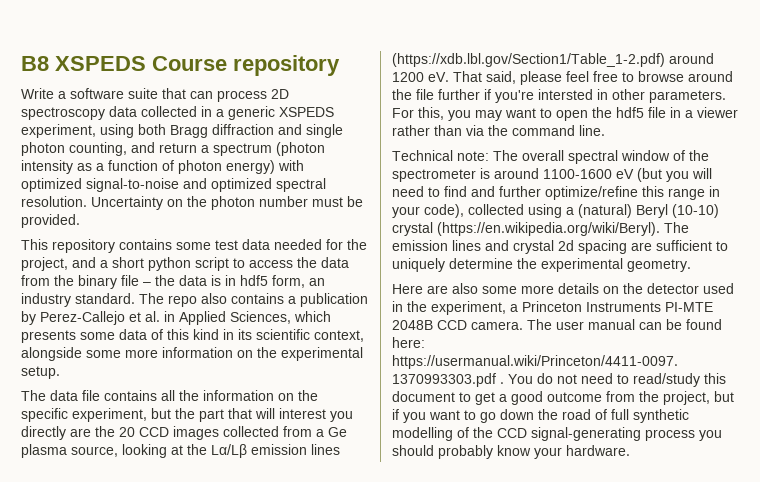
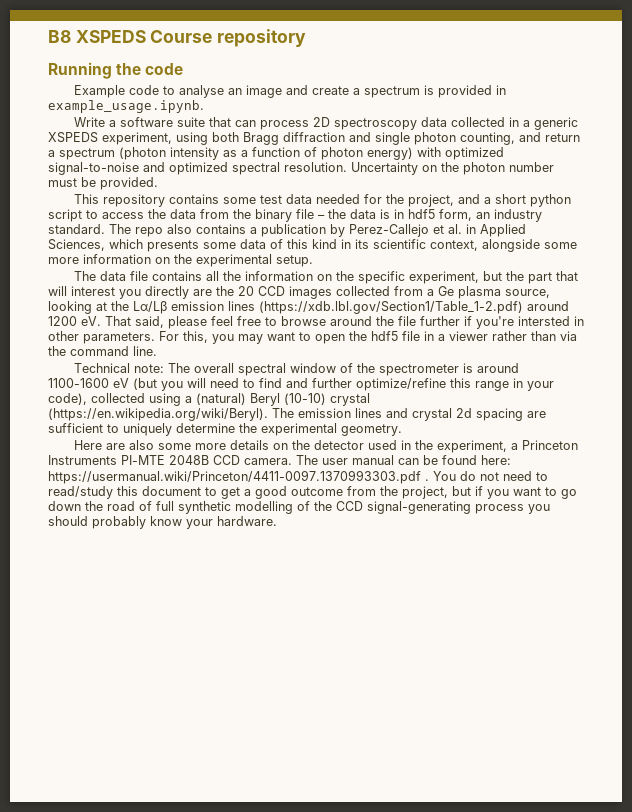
(340, 65) none -> [48,62,184,79] [74,85,507,98] [48,100,204,113] // Running the code // Example code to analyse an image and create a spectrum is provided in example_usage.ipynb.

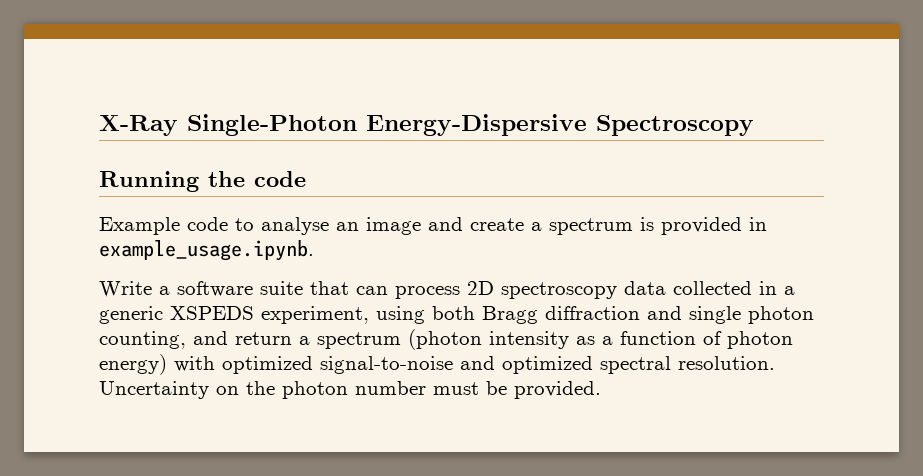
[48,29,307,47] B8 XSPEDS Course repository -> [99,114,754,136] X-Ray Single-Photon Energy-Dispersive Spectroscopy
[74,194,572,207] [48,209,542,222] [48,224,526,237] [48,239,577,252] [48,254,313,267] [74,271,579,284] [48,286,550,299] [48,301,569,314] [48,316,584,329] [48,331,577,344] [48,346,157,356] [74,363,520,376] [48,378,554,391] [48,393,370,406] [48,408,546,421] [48,423,402,436] [74,440,579,453] [48,455,511,465] [48,470,548,484] [48,486,577,499] [48,501,550,514] [48,516,277,529] // This repository contains some test data needed for the project, and a short python script to access the data from the binary file – the data is in hdf5 form, an industry standard. The repo also contains a publication by Perez-Callejo et al. in Applied Sciences, which presents some data of this kind in its scientific context, alongside some more information on the experimental setup. // The data file contains all the information on the specific experiment, but the part that will interest you directly are the 20 CCD images collected from a Ge plasma source, looking at the Lα/Lβ emission lines (https://xdb.lbl.gov/Section1/Table_1-2.pdf) around 1200 eV. That said, please feel free to browse around the file further if you're intersted in other parameters. For this, you may want to open the hdf5 file in a viewer rather than via the command line. // Technical note: The overall spectral window of the spectrometer is around 1100-1600 eV (but you will need to find and further optimize/refine this range in your code), collected using a (natural) Beryl (10-10) crystal (https://en.wikipedia.org/wiki/Beryl). The emission lines and crystal 2d spacing are sufficient to uniquely determine the experimental geometry. // Here are also some more details on the detector used in the experiment, a Princeton Instruments PI-MTE 2048B CCD camera. The user manual can be found here: https://usermanual.wiki/Princeton/4411-0097.1370993303.pdf . You do not need to read/study this document to get a good outcome from the project, but if you want to go down the road of full synthetic modelling of the CCD signal-generating process you should probably know your hardware. -> (601, 390) none

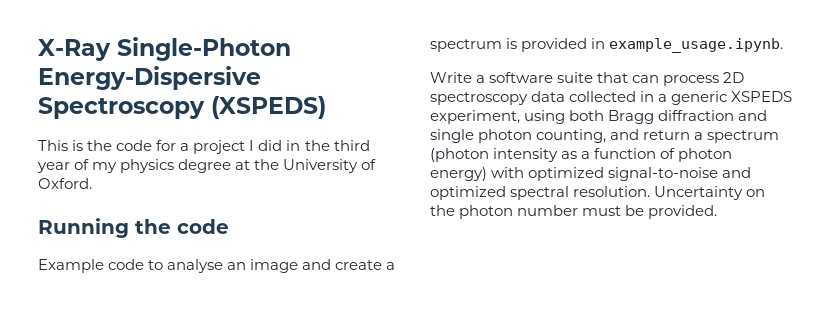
(754, 125) none -> [211,96,326,119] [38,140,370,154] [37,159,377,173] [38,178,92,189] (XSPEDS) // This is the code for a project I did in the third year of my physics degree at the University of Oxford.

